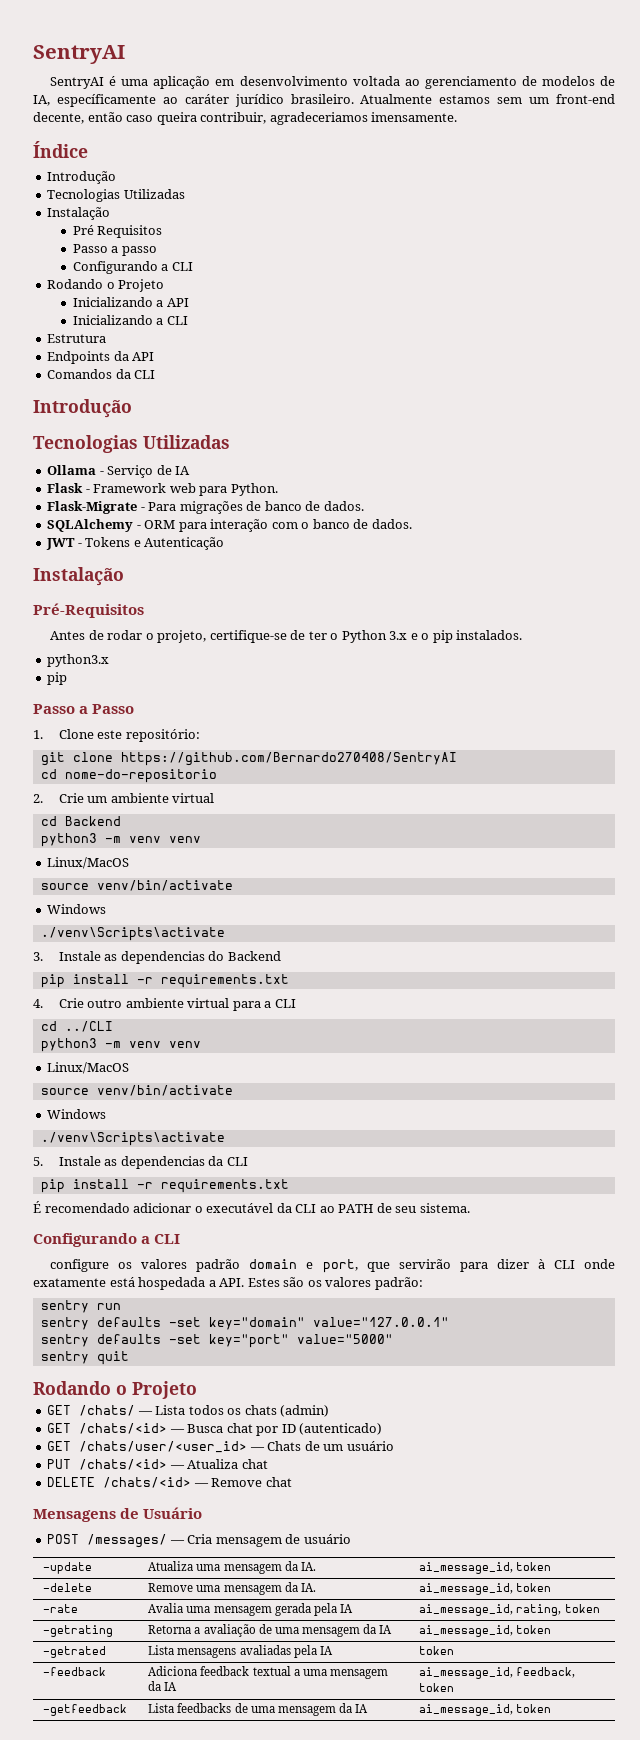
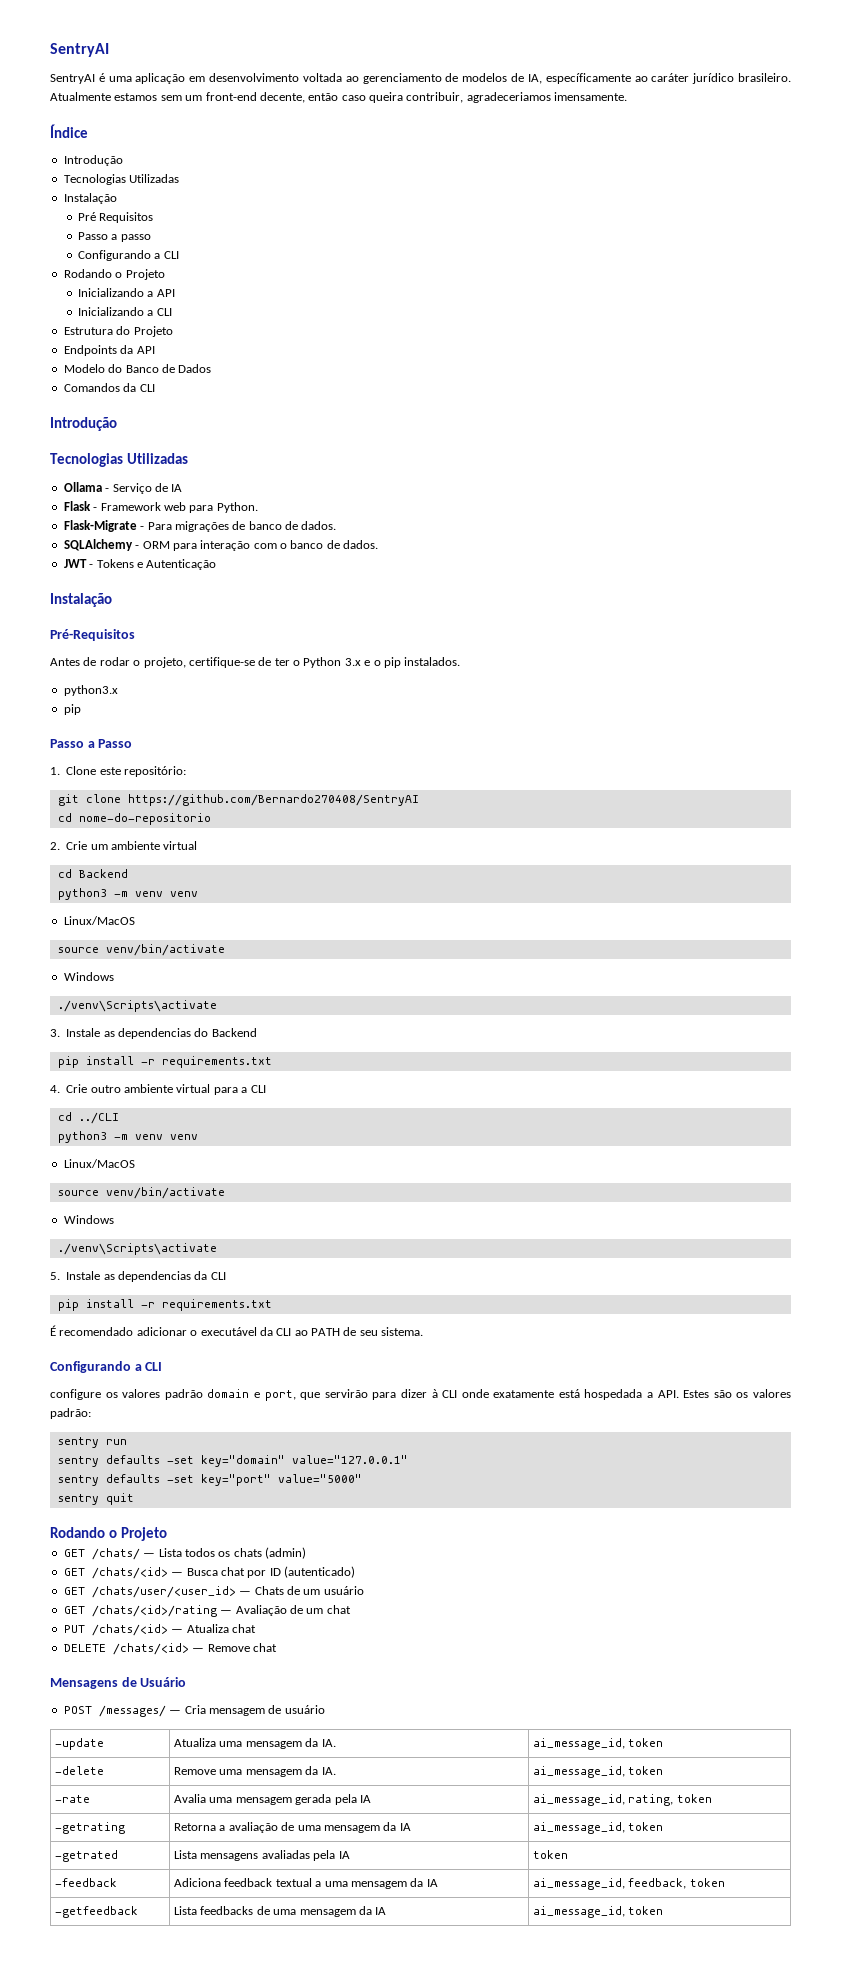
(107, 338) none -> [116,326,173,337] do Projeto
(155, 356) none -> [63,364,212,373] // Modelo do Banco de Dados
(394, 1446) none -> [63,1605,351,1617] // GET /chats/<id>/rating — Avaliação de um chat

